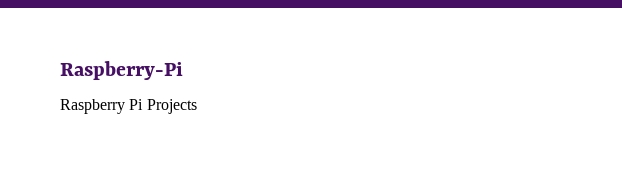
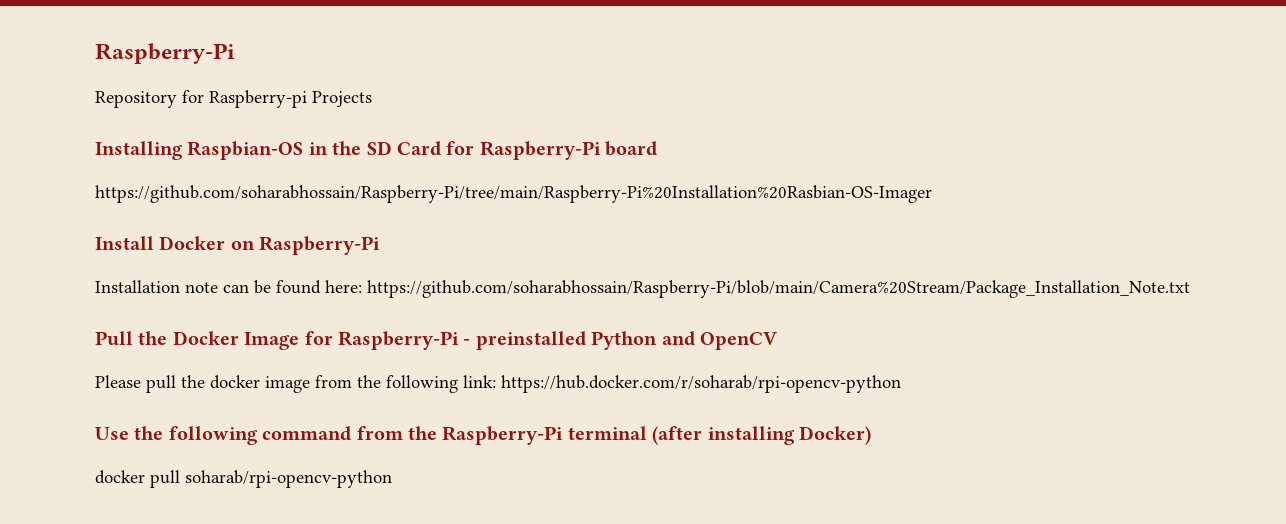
[60,61,183,80] [60,99,197,114] Raspberry-Pi // Raspberry Pi Projects -> [95,43,235,64] [95,90,372,108] [95,141,658,160] [95,185,932,203] [95,236,381,255] [95,280,1190,298] [95,331,777,350] [95,375,901,393] [95,426,871,445] [95,470,392,488] Raspberry-Pi // Repository for Raspberry-pi Projects // Installing Raspbian-OS in the SD Card for Raspberry-Pi board // https://github.com/soharabhossain/Raspberry-Pi/tree/main/Raspberry-Pi%20Installation%20Rasbian-OS-Imager // Install Docker on Raspberry-Pi // Installation note can be found here: https://github.com/soharabhossain/Raspberry-Pi/blob/main/Camera%20Stream/Package_Installation_Note.txt // Pull the Docker Image for Raspberry-Pi - preinstalled Python and OpenCV // Please pull the docker image from the following link: https://hub.docker.com/r/soharab/rpi-opencv-python // Use the following command from the Raspberry-Pi terminal (after installing Docker) // docker pull soharab/rpi-opencv-python

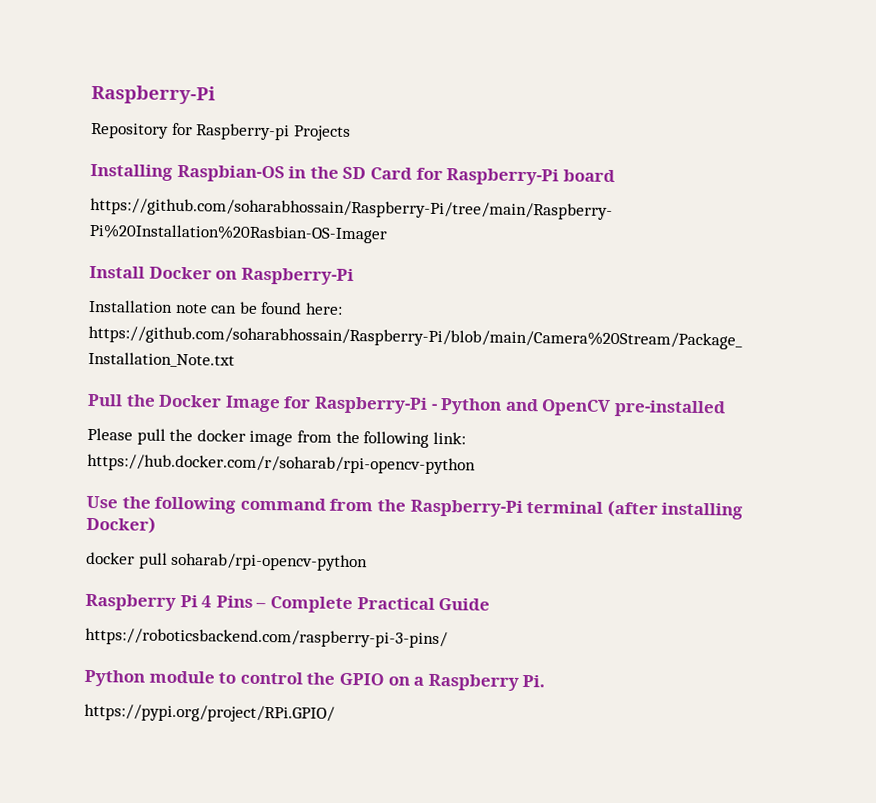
[475,331,586,350] preinstalled -> (437, 406) none
(777, 341) none -> [613,400,726,418] pre-installed
(392, 479) none -> [85,593,491,614] [85,627,448,649] [84,669,546,691] [84,703,335,723] // Raspberry Pi 4 Pins – Complete Practical Guide // https://roboticsbackend.com/raspberry-pi-3-pins/ // Python module to control the GPIO on a Raspberry Pi. // https://pypi.org/project/RPi.GPIO/

